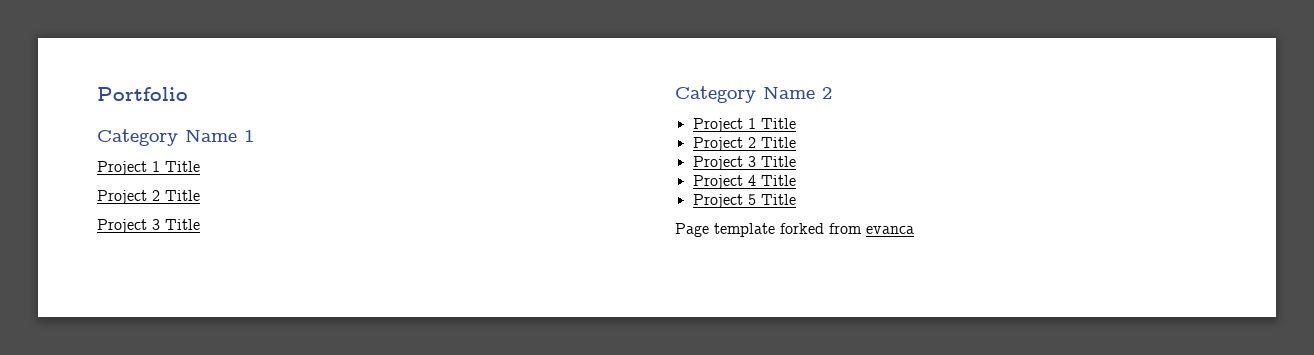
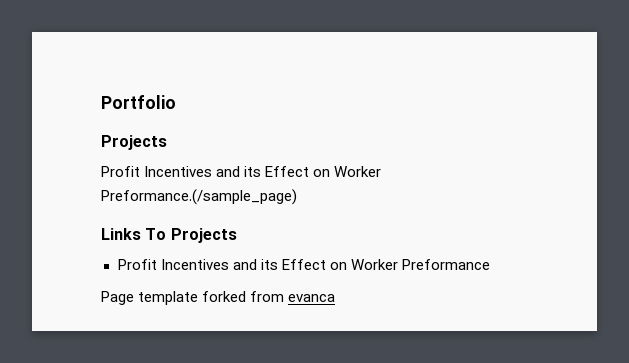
[97,129,254,146] [97,161,200,175] [97,190,200,204] [97,219,200,233] [675,86,832,103] [692,118,796,132] [692,137,796,151] [692,156,796,170] [692,175,796,189] [692,194,796,208] Category Name 1 // Project 1 Title // Project 2 Title // Project 3 Title // Category Name 2 // Project 1 Title // Project 2 Title // Project 3 Title // Project 4 Title // Project 5 Title -> [101,135,167,150] [101,166,382,177] [101,189,297,205] [101,228,237,243] [117,259,490,270] Projects // Profit Incentives and its Effect on Worker Preformance.(/sample_page) // Links To Projects // Profit Incentives and its Effect on Worker Preformance

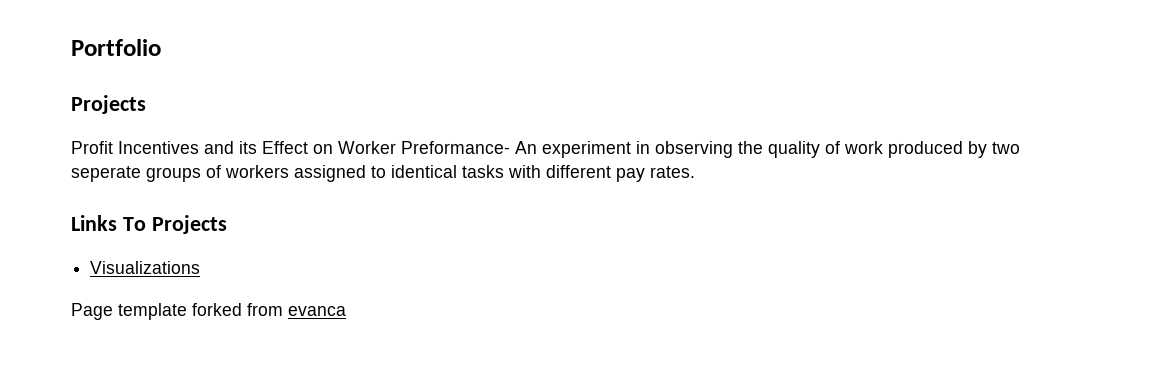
[101,189,297,205] [101,228,237,243] [117,259,490,270] Preformance.(/sample_page) // Links To Projects // Profit Incentives and its Effect on Worker Preformance -> [401,141,1020,158] [71,165,695,182] [71,215,227,234] [90,261,201,274] Preformance- An experiment in observing the quality of work produced by two seperate groups of workers assigned to identical tasks with different pay rates. // Links To Projects // Visualizations

